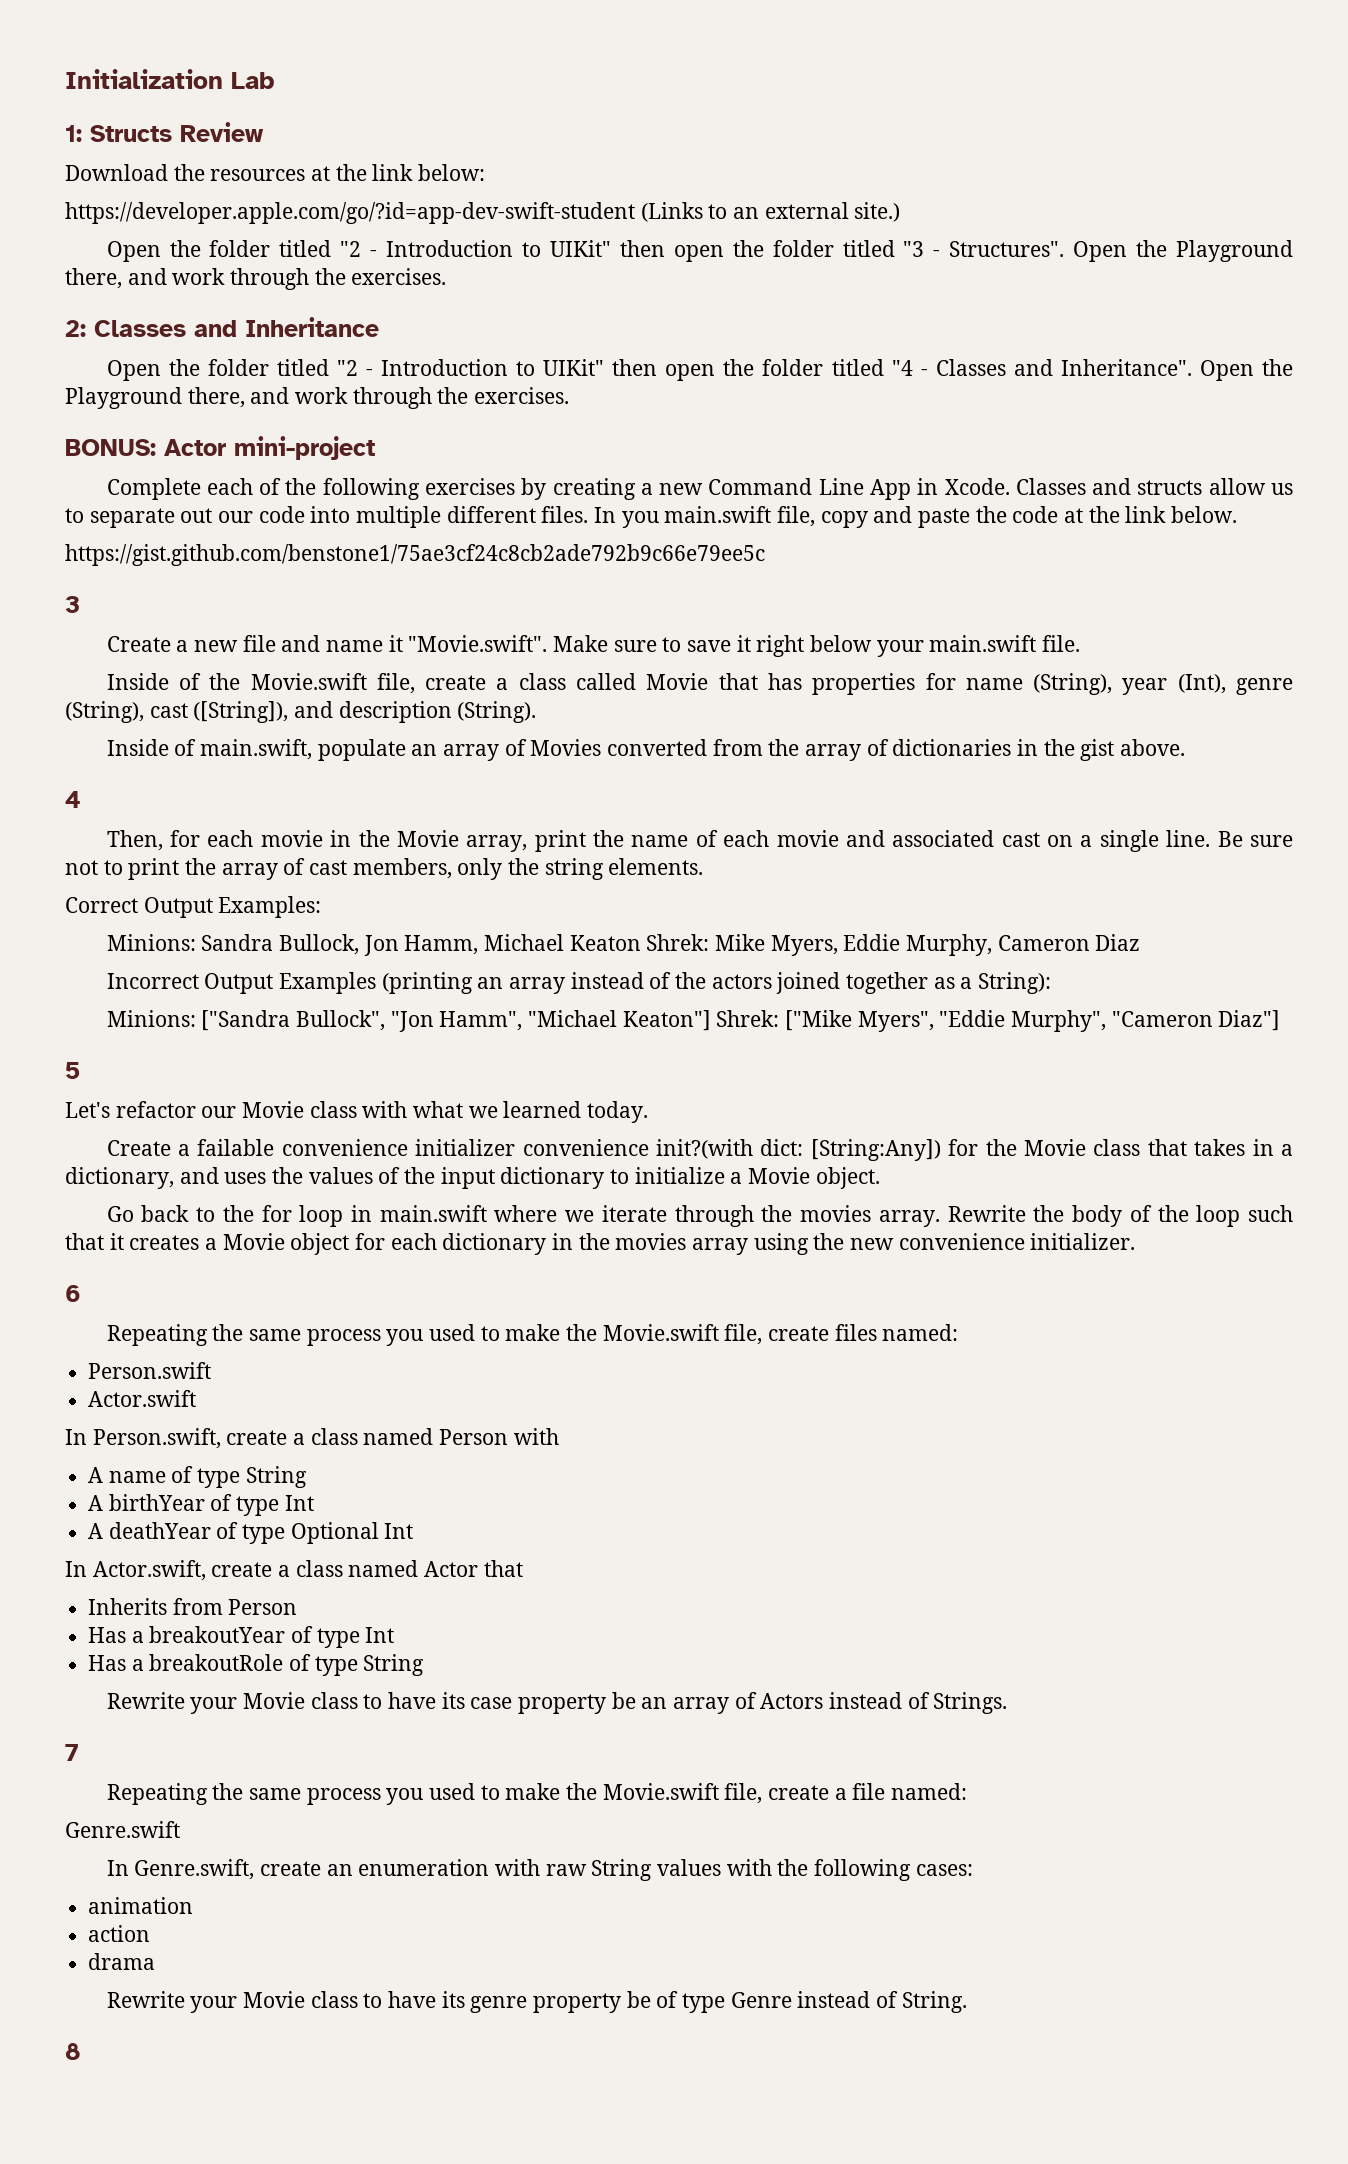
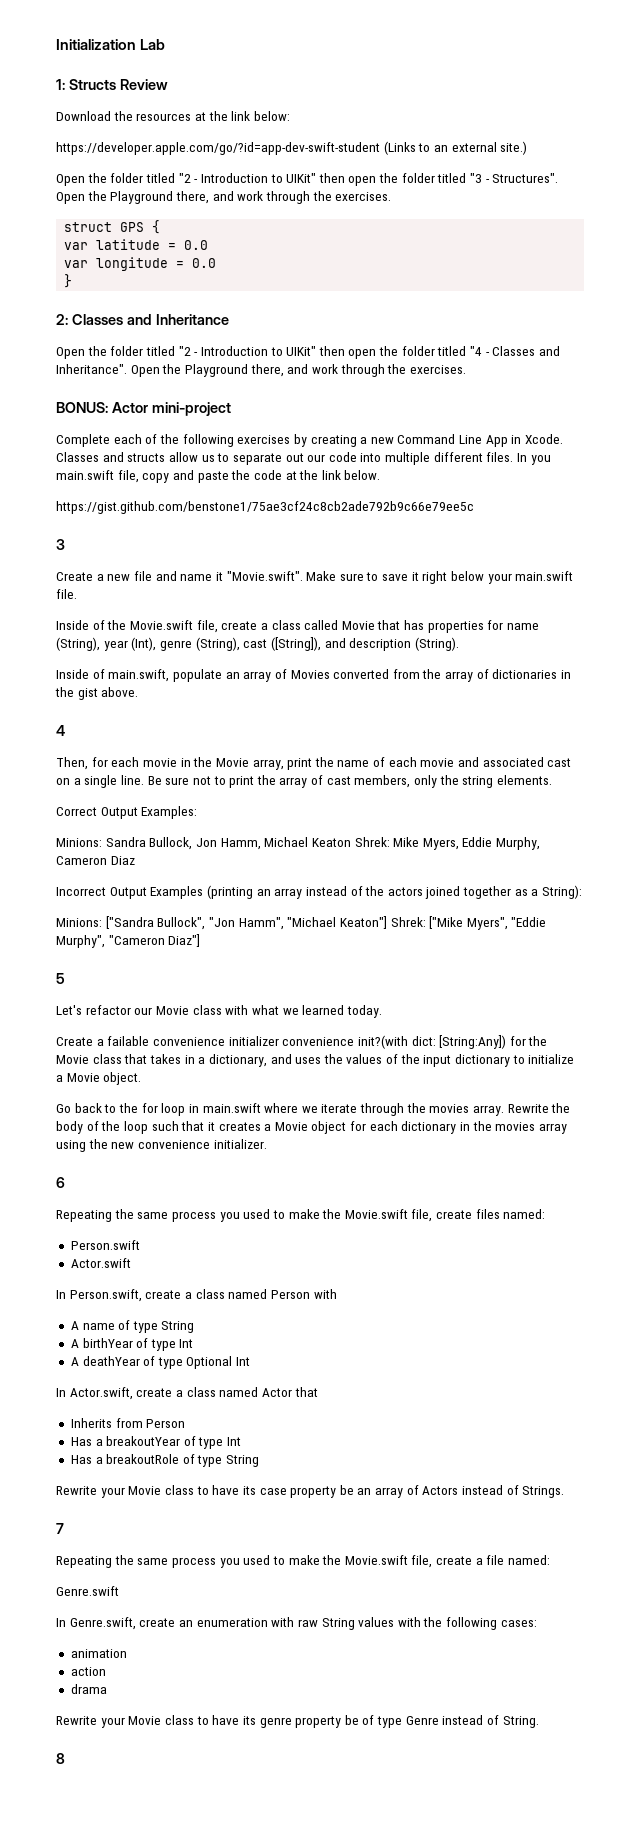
(447, 276) none -> [64,220,161,234] [64,239,209,250] [64,257,217,271] [64,274,73,288] // struct GPS { // var latitude = 0.0 // var longitude = 0.0 // }

